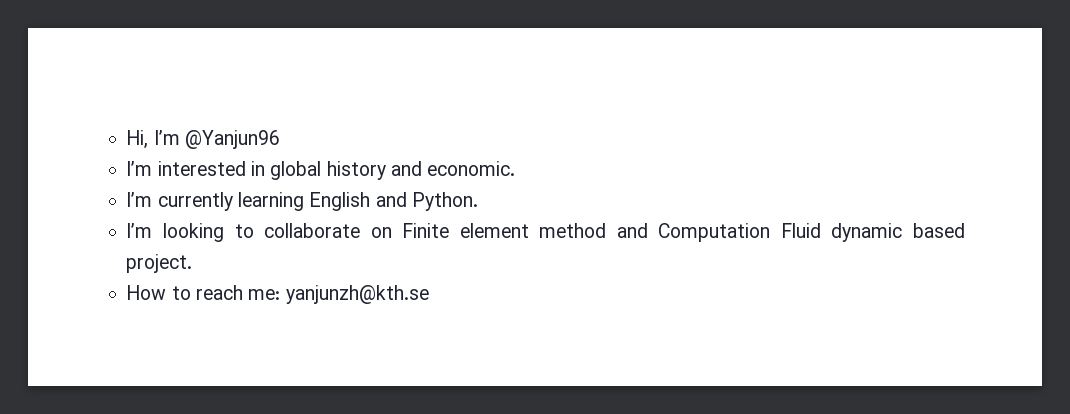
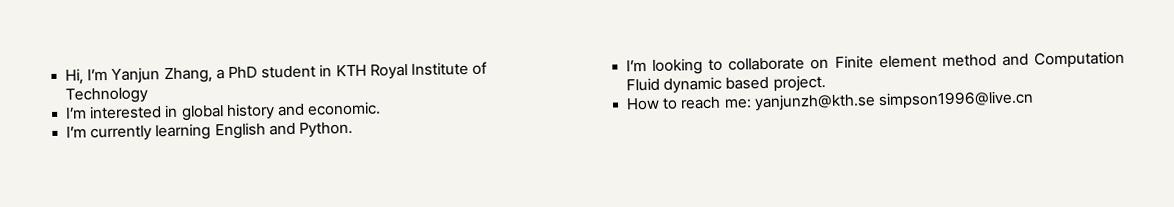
[184,130,280,149] @Yanjun96 -> [111,61,488,84] [65,87,149,104] Yanjun Zhang, a PhD student in KTH Royal Institute of Technology
(429, 294) none -> [877,90,1034,110] simpson1996@live.cn

